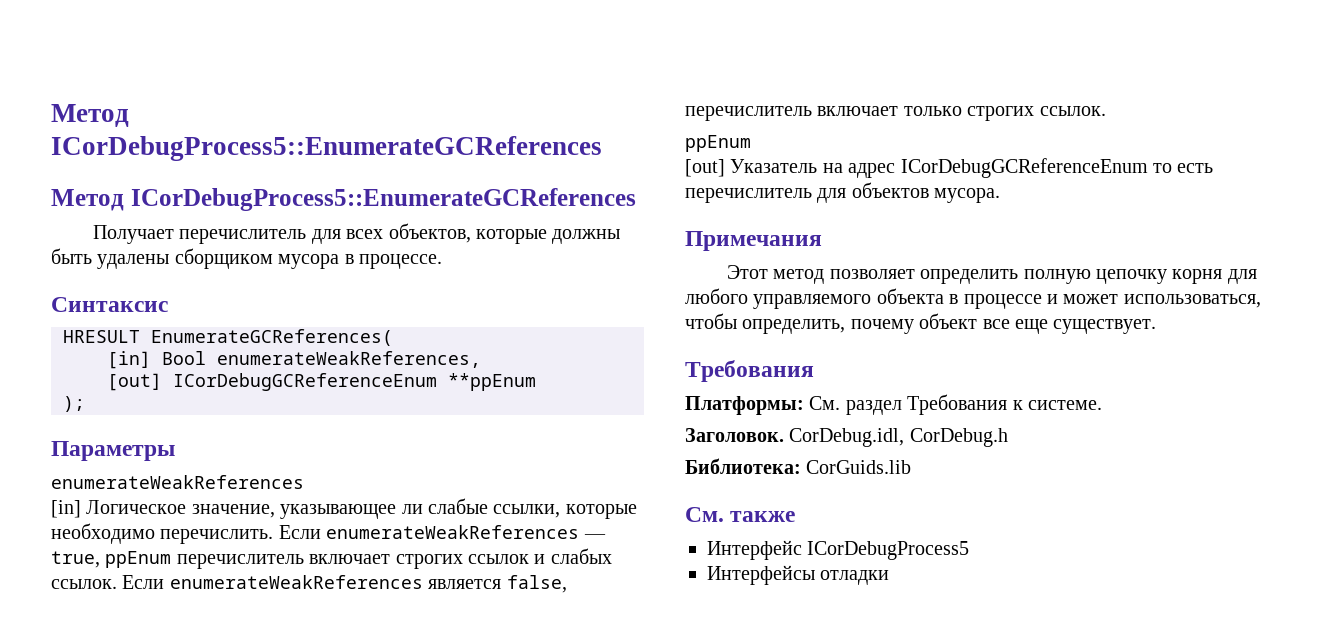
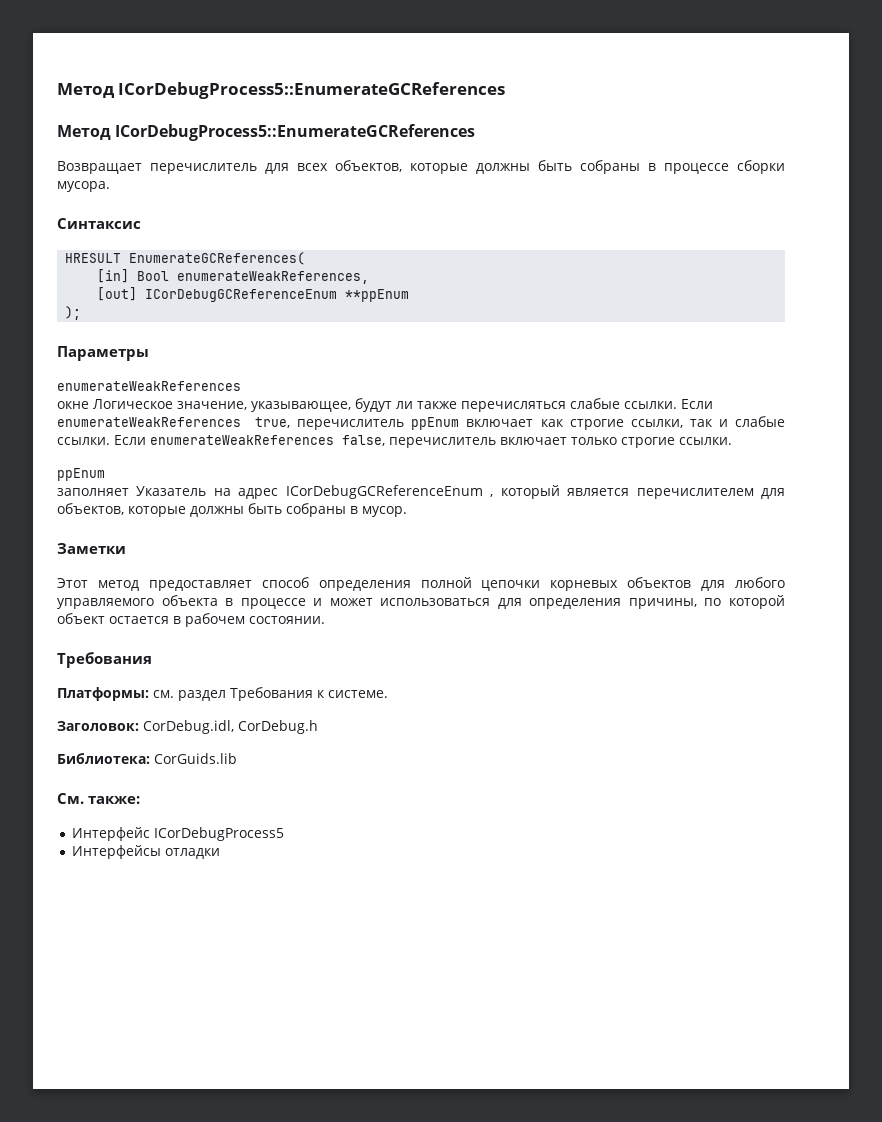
[92,225,174,244] Получает -> [57,161,142,174] Возвращает
[97,248,442,269] удалены сборщиком мусора в процессе. -> [580,160,785,174] [57,181,110,192] собраны в процессе сборки мусора.
[51,500,81,518] [in] -> [57,401,89,409] окне
[280,498,637,519] [51,523,606,544] [51,548,612,569] [51,575,502,589] указывающее ли слабые ссылки, которые необходимо перечислить. Если enumerateWeakReferences — true, ppEnum перечислитель включает строгих ссылок и слабых ссылок. Если enumerateWeakReferences является -> [251,398,713,412] [57,416,785,430] [57,435,334,445] указывающее, будут ли также перечисляться слабые ссылки. Если enumerateWeakReferences true, перечислитель ppEnum включает как строгие ссылки, так и слабые ссылки. Если enumerateWeakReferences
[967,106,1106,121] строгих ссылок. -> [621,437,732,448] строгие ссылки.
[685,159,725,177] [out] -> [57,488,129,496] заполняет
[1153,163,1214,173] [685,182,1001,203] [685,231,822,251] [726,265,1223,284] то есть перечислитель для объектов мусора. // Примечания // Этот метод позволяет определить полную цепочку корня -> [490,485,786,499] [57,503,407,517] [57,543,126,554] [57,577,692,591] , который является перечислителем для объектов, которые должны быть собраны в мусор. // Заметки // Этот метод предоставляет способ определения полной цепочки корневых объектов
[1123,294,1261,308] [685,313,1157,334] использоваться, чтобы определить, почему объект все еще существует. -> [380,595,785,609] [57,613,325,627] использоваться для определения причины, по которой объект остается в рабочем состоянии.
[809,396,841,410] См. -> [153,690,174,698] см.
[685,428,784,442] Заголовок. -> [57,721,139,731] Заголовок:
[730,511,796,522] также -> [88,796,141,804] также:

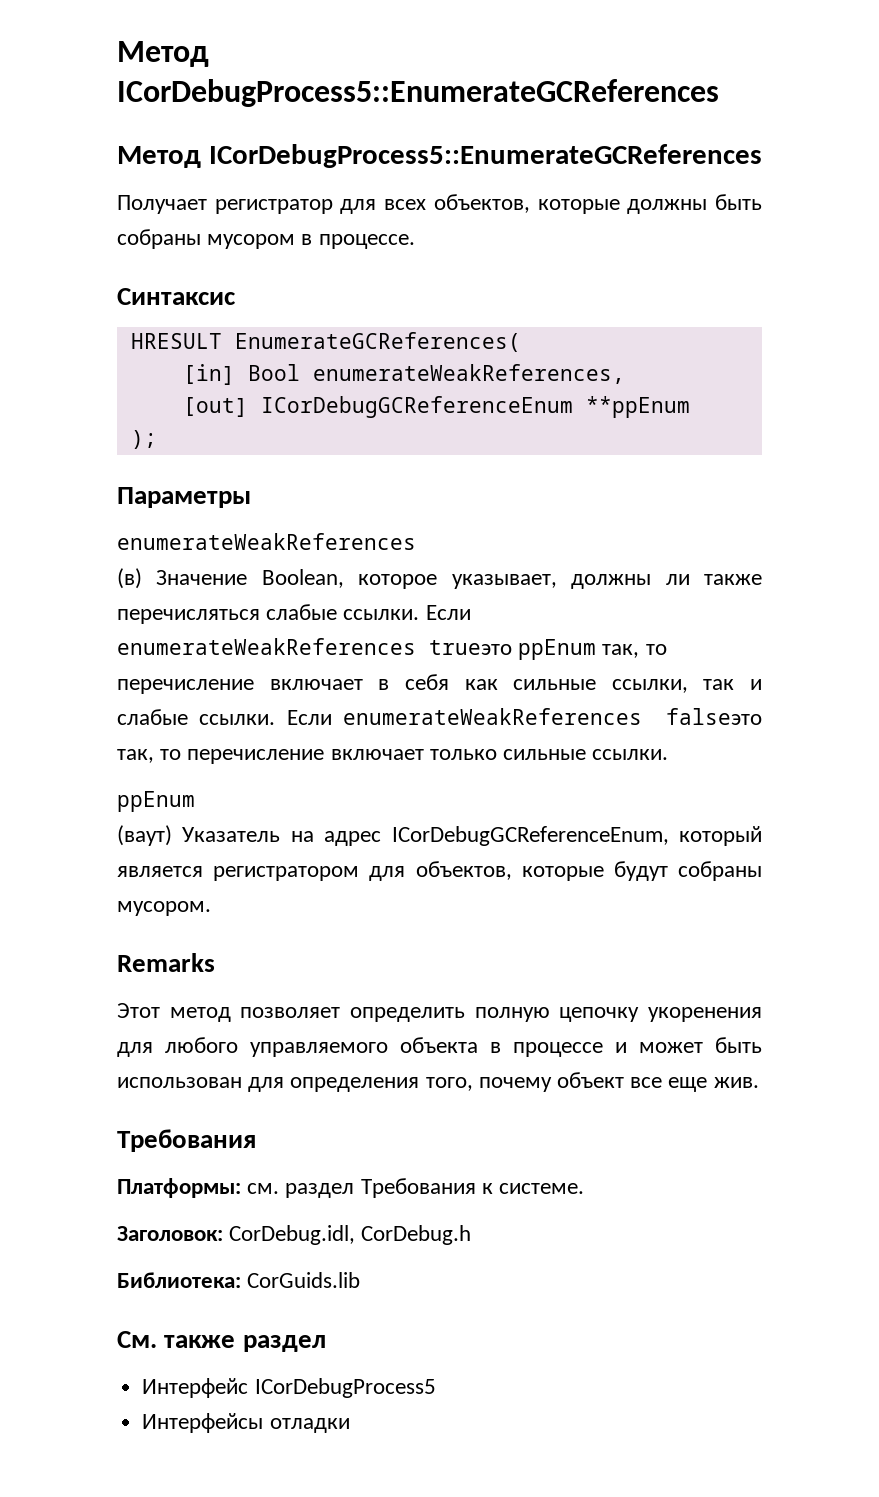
[57,161,257,174] Возвращает перечислитель -> [117,195,333,214] Получает регистратор
[648,160,785,174] [57,181,110,192] в процессе сборки мусора. -> [207,234,415,249] мусором в процессе.
[57,398,392,412] окне Логическое значение, указывающее, будут -> [117,568,652,589] (в) Значение Boolean, которое указывает, должны
[255,417,624,430] true, перечислитель ppEnum включает как строгие -> [429,639,667,660] [117,674,597,694] trueэто ppEnum так, то перечисление включает в себя как сильные
[342,435,496,448] false, перечислитель -> [666,708,762,725] [117,749,325,764] falseэто так, то перечисление
[621,437,675,448] строгие -> [503,749,587,760] сильные
[57,488,129,496] заполняет -> [117,825,172,846] (ваут)
[285,485,494,499] ICorDebugGCReferenceEnum , -> [391,826,669,846] ICorDebugGCReferenceEnum,
[636,488,754,499] перечислителем -> [213,866,360,881] регистратором
[190,503,407,517] [57,543,126,554] [57,577,692,591] должны быть собраны в мусор. // Заметки // Этот метод предоставляет способ определения полной цепочки корневых объектов -> [613,861,763,881] [117,901,211,916] [117,953,215,972] [117,1003,762,1022] будут собраны мусором. // Remarks // Этот метод позволяет определить полную цепочку укоренения
[380,595,785,609] [57,613,325,627] использоваться для определения причины, по которой объект остается в рабочем состоянии. -> [715,1037,762,1053] [117,1072,759,1092] быть использован для определения того, почему объект все еще жив.
[88,796,141,804] также: -> [164,1335,326,1352] также раздел

